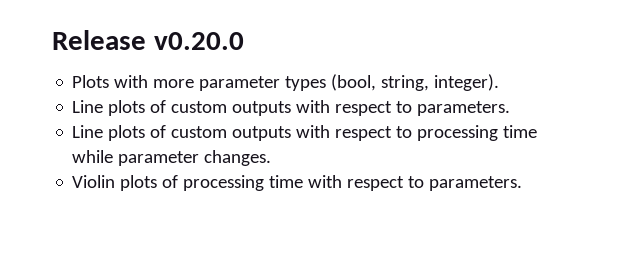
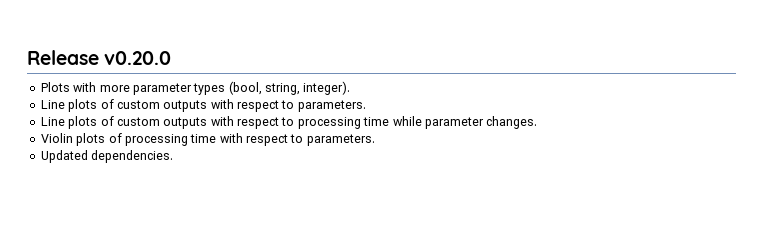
(523, 183) none -> [40,150,174,163] // Updated dependencies.

